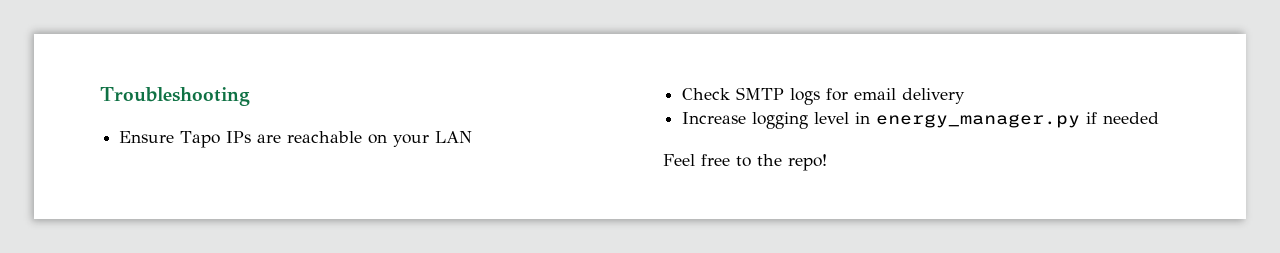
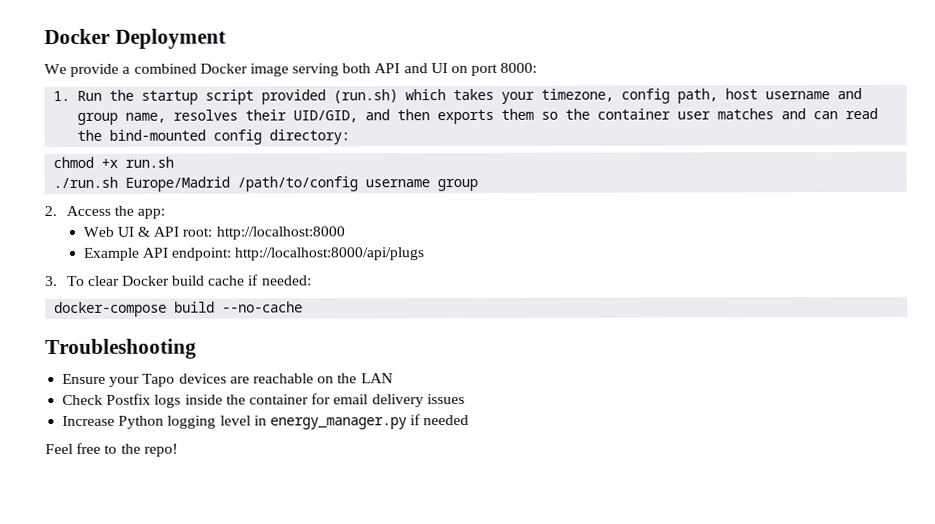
(100, 96) none -> [44,28,226,49] [44,62,538,77] [53,88,863,105] [77,107,879,125] [77,129,351,145] [53,156,175,169] [53,176,479,192] [44,205,165,219] [82,226,345,240] [82,247,425,261] [45,274,312,287] [54,301,304,318] Docker Deployment // We provide a combined Docker image serving both API and UI on port 8000: // 1. Run the startup script provided (run.sh) which takes your timezone, config path, host username and group name, resolves their UID/GID, and then exports them so the container user matches and can read the bind-mounted config directory: // chmod +x run.sh // ./run.sh Europe/Madrid /path/to/config username group // 2. Access the app: // Web UI & API root: http://localhost:8000 // Example API endpoint: http://localhost:8000/api/plugs // 3. To clear Docker build cache if needed: // docker-compose build --no-cache //
[180,131,252,148] Tapo IPs -> [109,373,227,387] your Tapo devices
[393,134,430,147] your -> [337,373,358,384] the
[736,87,821,105] SMTP logs -> [106,393,309,408] Postfix logs inside the container
(966, 96) none -> [426,394,465,405] issues
(747, 118) none -> [118,415,165,429] Python

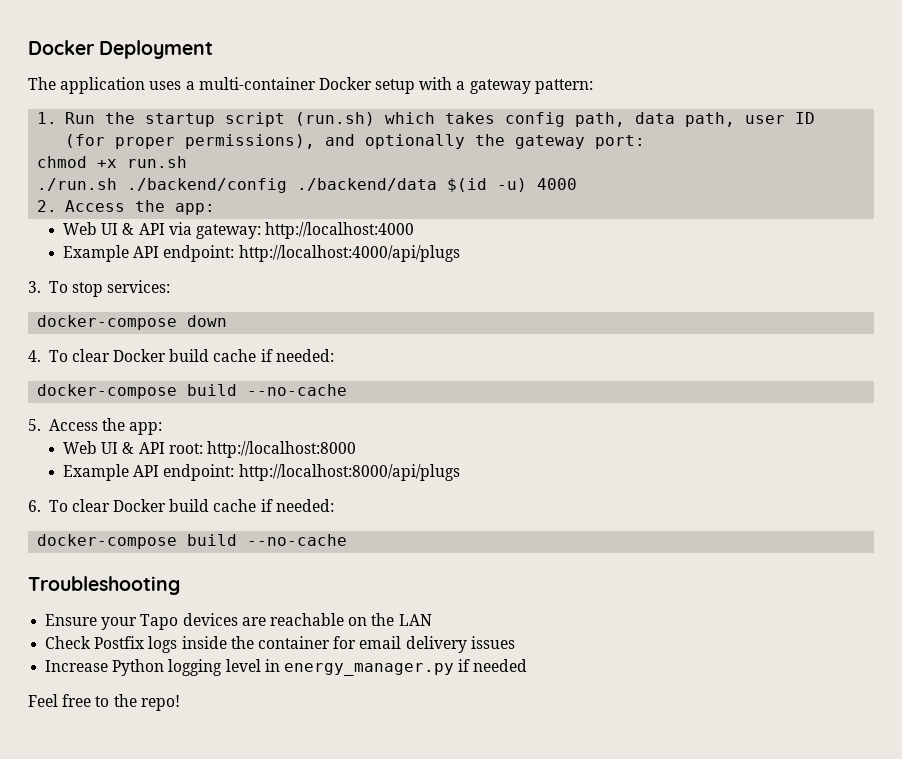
[44,62,538,77] We provide a combined Docker image serving both API and UI on port 8000: -> [28,77,593,94] The application uses a multi-container Docker setup with a gateway pattern:
[261,89,327,105] provided -> (286, 119) none
[501,88,863,104] [77,107,879,125] [77,129,351,145] [53,156,175,169] [53,176,479,192] [44,206,57,217] your timezone, config path, host username and group name, resolves their UID/GID, and then exports them so the container user matches and can read the bind-mounted config directory: // chmod +x run.sh // ./run.sh Europe/Madrid /path/to/config username group // 2. -> [505,112,816,127] [65,134,646,149] [37,156,188,168] [37,178,578,193] [37,200,216,215] [63,222,415,239] [63,245,460,262] [28,280,171,297] [37,315,228,330] [28,349,334,362] [37,384,348,399] [28,419,41,431] config path, data path, user ID (for proper permissions), and optionally the gateway port: // chmod +x run.sh // ./run.sh ./backend/config ./backend/data $(id -u) 4000 // 2. Access the app: // Web UI & API via gateway: http://localhost:4000 // Example API endpoint: http://localhost:4000/api/plugs // 3. To stop services: // docker-compose down // 4. To clear Docker build cache if needed: // docker-compose build --no-cache // 5.
[45,276,58,287] 3. -> [28,500,41,512] 6.

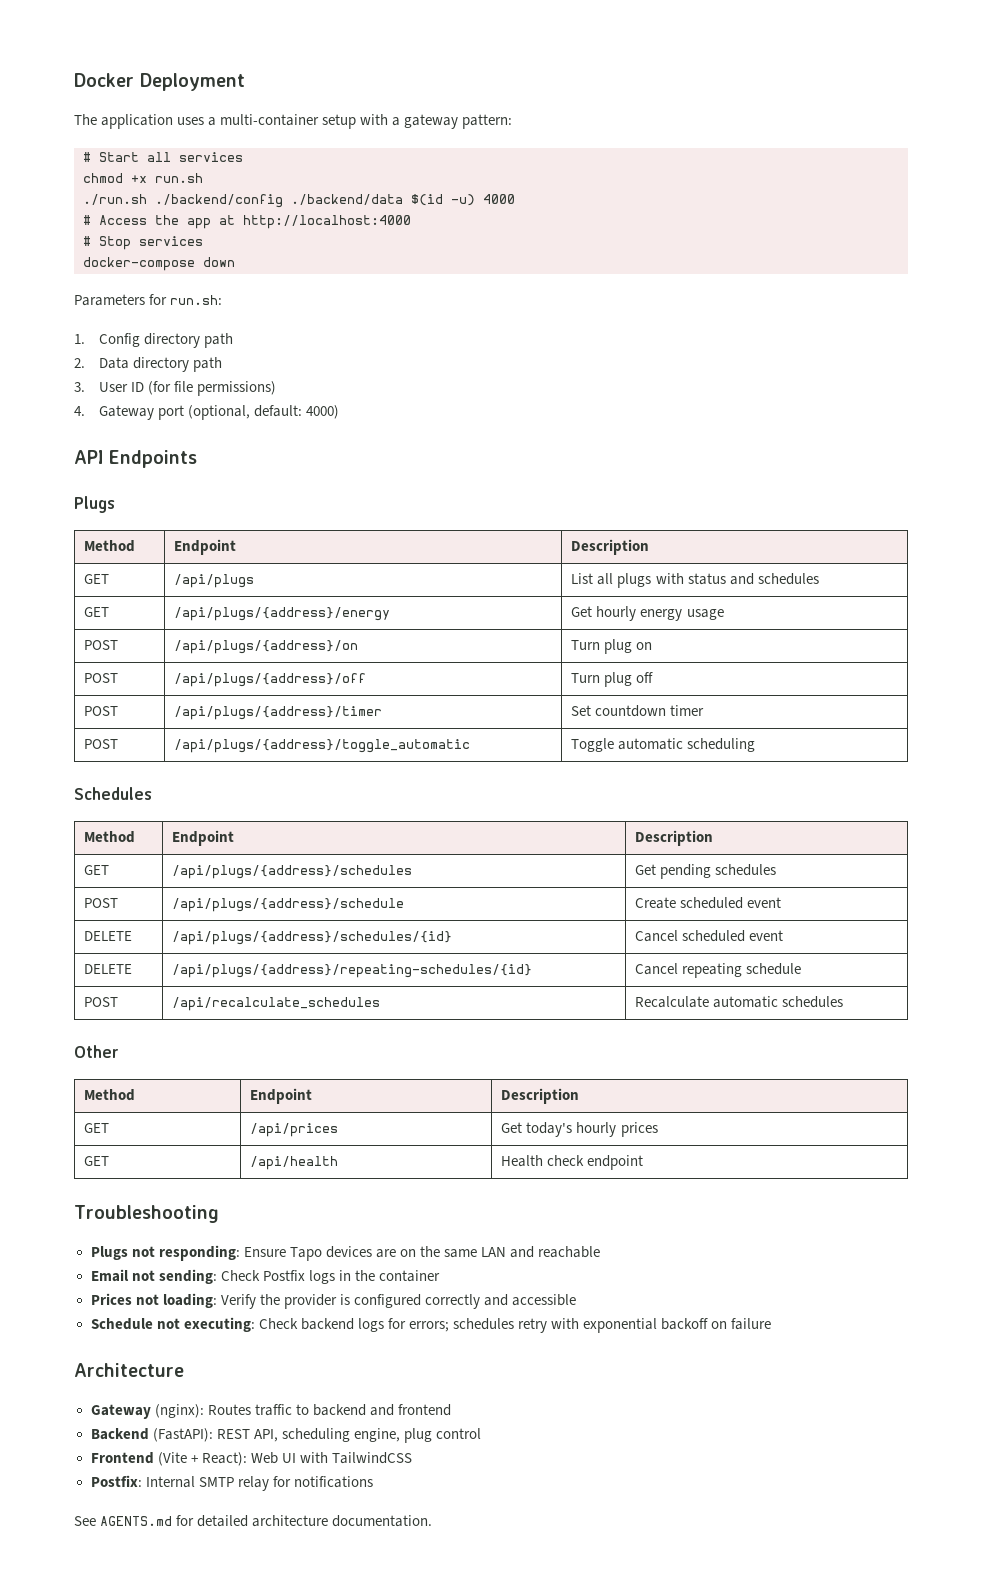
[318,77,372,90] Docker -> (320, 120) none
[37,112,816,127] [65,134,646,149] 1. Run the startup script (run.sh) which takes config path, data path, user ID (for proper permissions), and optionally the gateway port: -> [83,152,243,162] # Start all services
[37,200,216,215] [63,222,415,239] [63,245,460,262] [28,280,171,297] [37,315,228,330] [28,349,334,362] [37,384,348,399] [28,418,163,435] [63,441,356,458] [63,464,460,481] [28,499,334,512] [37,534,348,549] [28,576,180,595] [45,614,138,630] 2. Access the app: // Web UI & API via gateway: http://localhost:4000 // Example API endpoint: http://localhost:4000/api/plugs // 3. To stop services: // docker-compose down // 4. To clear Docker build cache if needed: // docker-compose build --no-cache // 5. Access the app: // Web UI & API root: http://localhost:8000 // Example API endpoint: http://localhost:8000/api/plugs // 6. To clear Docker build cache if needed: // docker-compose build --no-cache // Troubleshooting // Ensure your -> [83,215,411,229] [83,236,203,250] [83,257,235,271] [74,294,223,306] [74,333,234,348] [74,357,223,372] [74,381,277,396] [74,405,340,420] [74,450,197,468] [74,496,115,513] [84,540,136,552] [174,539,237,555] [571,539,650,555] [84,574,110,584] [174,574,255,588] [571,573,819,588] [84,607,110,617] [174,607,391,621] [571,606,724,621] [84,640,119,650] [174,640,359,654] [571,639,653,654] [84,673,119,683] [174,673,367,687] [571,672,654,687] [84,706,119,716] [174,706,383,720] [571,705,705,717] [84,739,119,749] [174,739,471,753] [571,738,756,752] [74,787,152,800] [84,831,136,843] [172,830,235,846] [635,830,714,846] [84,865,110,875] [172,865,413,879] [635,864,777,879] [84,898,119,908] [172,898,405,912] [635,897,782,909] [84,931,133,941] [172,931,453,945] [635,930,784,942] [84,964,133,974] [172,964,533,978] [635,963,802,978] [84,997,119,1007] [172,997,381,1011] [635,996,844,1008] [74,1045,119,1058] [84,1089,136,1101] [250,1088,313,1104] [501,1088,580,1104] [84,1123,110,1133] [250,1123,339,1137] [501,1122,658,1137] [84,1156,110,1166] [250,1156,339,1170] [501,1155,644,1170] [74,1205,219,1223] [90,1245,286,1261] # Access the app at http://localhost:4000 // # Stop services // docker-compose down // Parameters for run.sh: // 1. Config directory path // 2. Data directory path // 3. User ID (for file permissions) // 4. Gateway port (optional, default: 4000) // API Endpoints // Plugs // Method | Endpoint | Description // GET | /api/plugs | List all plugs with status and schedules // GET | /api/plugs/{address}/energy | Get hourly energy usage // POST | /api/plugs/{address}/on | Turn plug on // POST | /api/plugs/{address}/off | Turn plug off // POST | /api/plugs/{address}/timer | Set countdown timer // POST | /api/plugs/{address}/toggle_automatic | Toggle automatic scheduling // Schedules // Method | Endpoint | Description // GET | /api/plugs/{address}/schedules | Get pending schedules // POST | /api/plugs/{address}/schedule | Create scheduled event // DELETE | /api/plugs/{address}/schedules/{id} | Cancel scheduled event // DELETE | /api/plugs/{address}/repeating-schedules/{id} | Cancel repeating schedule // POST | /api/recalculate_schedules | Recalculate automatic schedules // Other // Method | Endpoint | Description // GET | /api/prices | Get today's hourly prices // GET | /api/health | Health check endpoint // Troubleshooting // Plugs not responding: Ensure
[269,613,344,626] reachable -> (396, 1253) none
(395, 619) none -> [443,1249,477,1258] same
(432, 620) // -> [510,1246,601,1258] [90,1269,217,1284] and reachable // Email not sending:
[181,636,227,649] inside -> [338,1270,351,1281] in
[333,636,515,653] [45,659,528,676] [28,694,180,711] for email delivery issues // Increase Python logging level in energy_manager.py if needed // Feel free to the repo! -> [90,1293,576,1309] [90,1317,772,1333] [74,1363,184,1377] [90,1404,451,1419] [90,1428,481,1443] [90,1452,412,1466] [90,1475,373,1491] [74,1515,433,1527] // Prices not loading: Verify the provider is configured correctly and accessible // Schedule not executing: Check backend logs for errors; schedules retry with exponential backoff on failure // Architecture // Gateway (nginx): Routes traffic to backend and frontend // Backend (FastAPI): REST API, scheduling engine, plug control // Frontend (Vite + React): Web UI with TailwindCSS // Postfix: Internal SMTP relay for notifications // See AGENTS.md for detailed architecture documentation.

